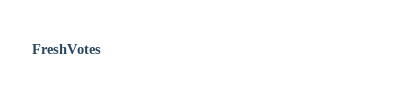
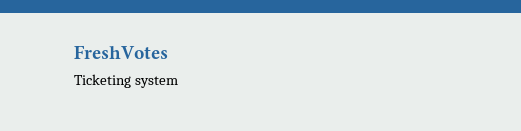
(101, 49) none -> [74,74,178,88] // Ticketing system

